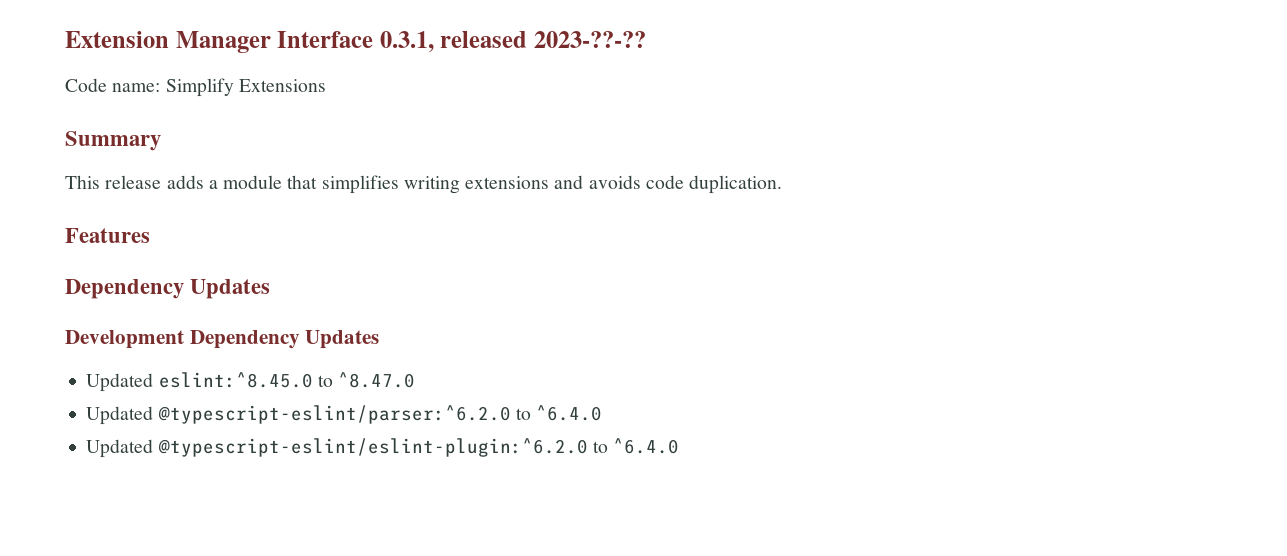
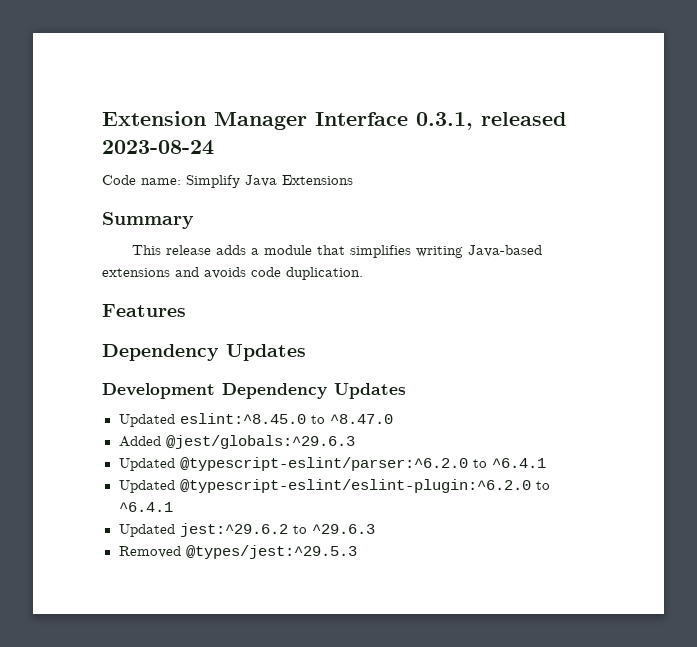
[534,31,647,48] 2023-??-?? -> [102,140,214,155] 2023-08-24
(234, 87) none -> [245,175,277,187] Java
(460, 185) none -> [467,245,542,257] Java-based
(416, 380) none -> [118,435,355,449] // Added @jest/globals:^29.6.3
[536,405,603,421] ^6.4.0 -> [491,458,546,468] ^6.4.1
[613,438,680,454] ^6.4.0 -> [118,502,173,512] [118,523,375,537] [118,545,357,559] ^6.4.1 // Updated jest:^29.6.2 to ^29.6.3 // Removed @types/jest:^29.5.3

